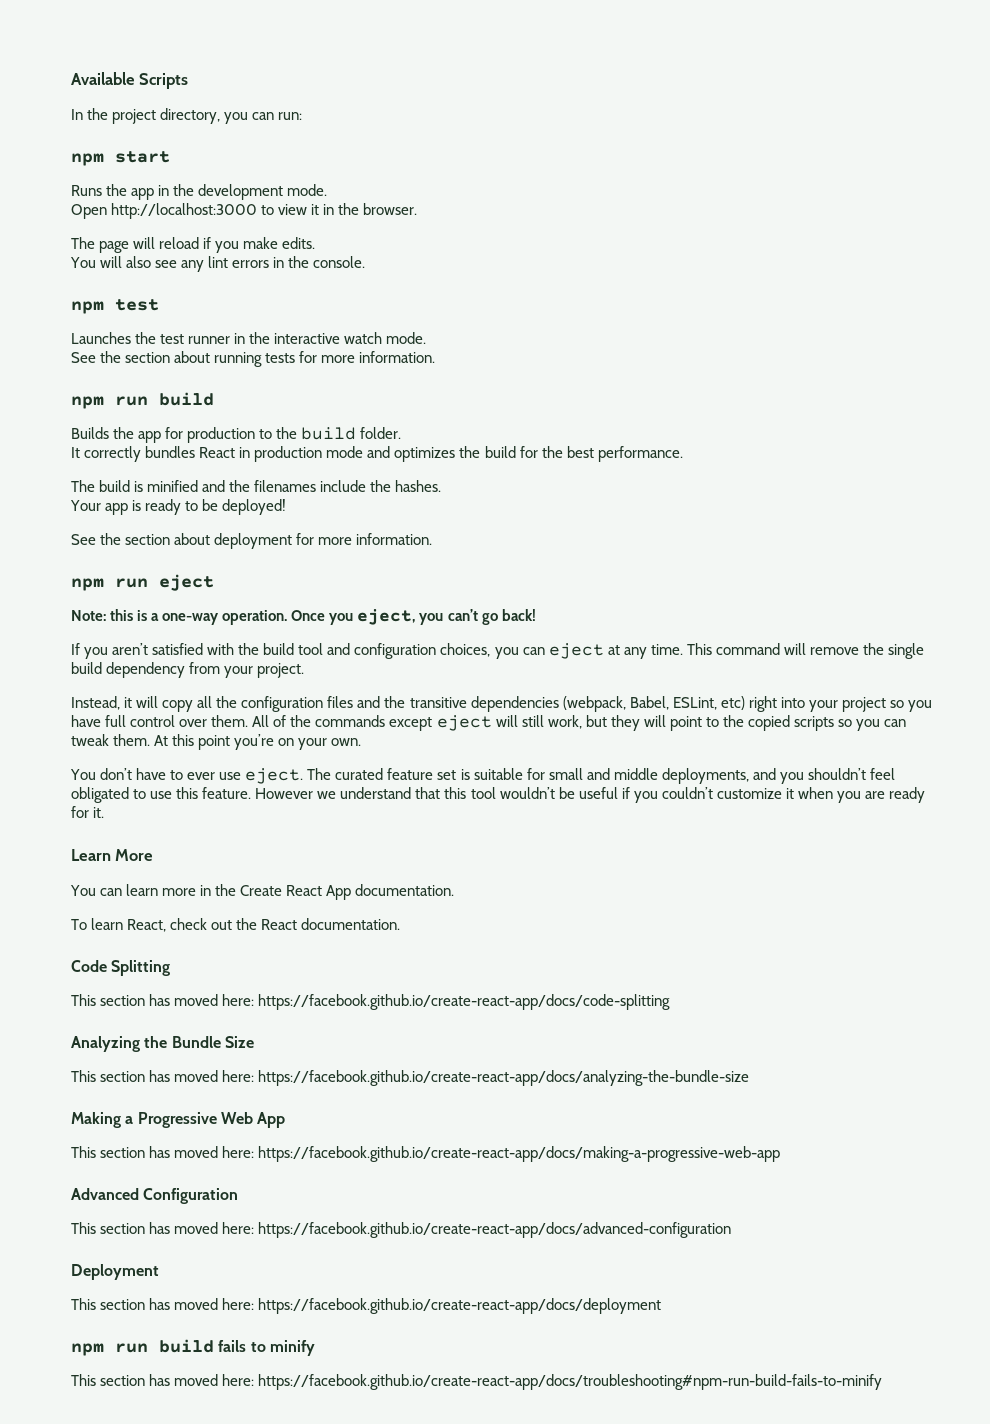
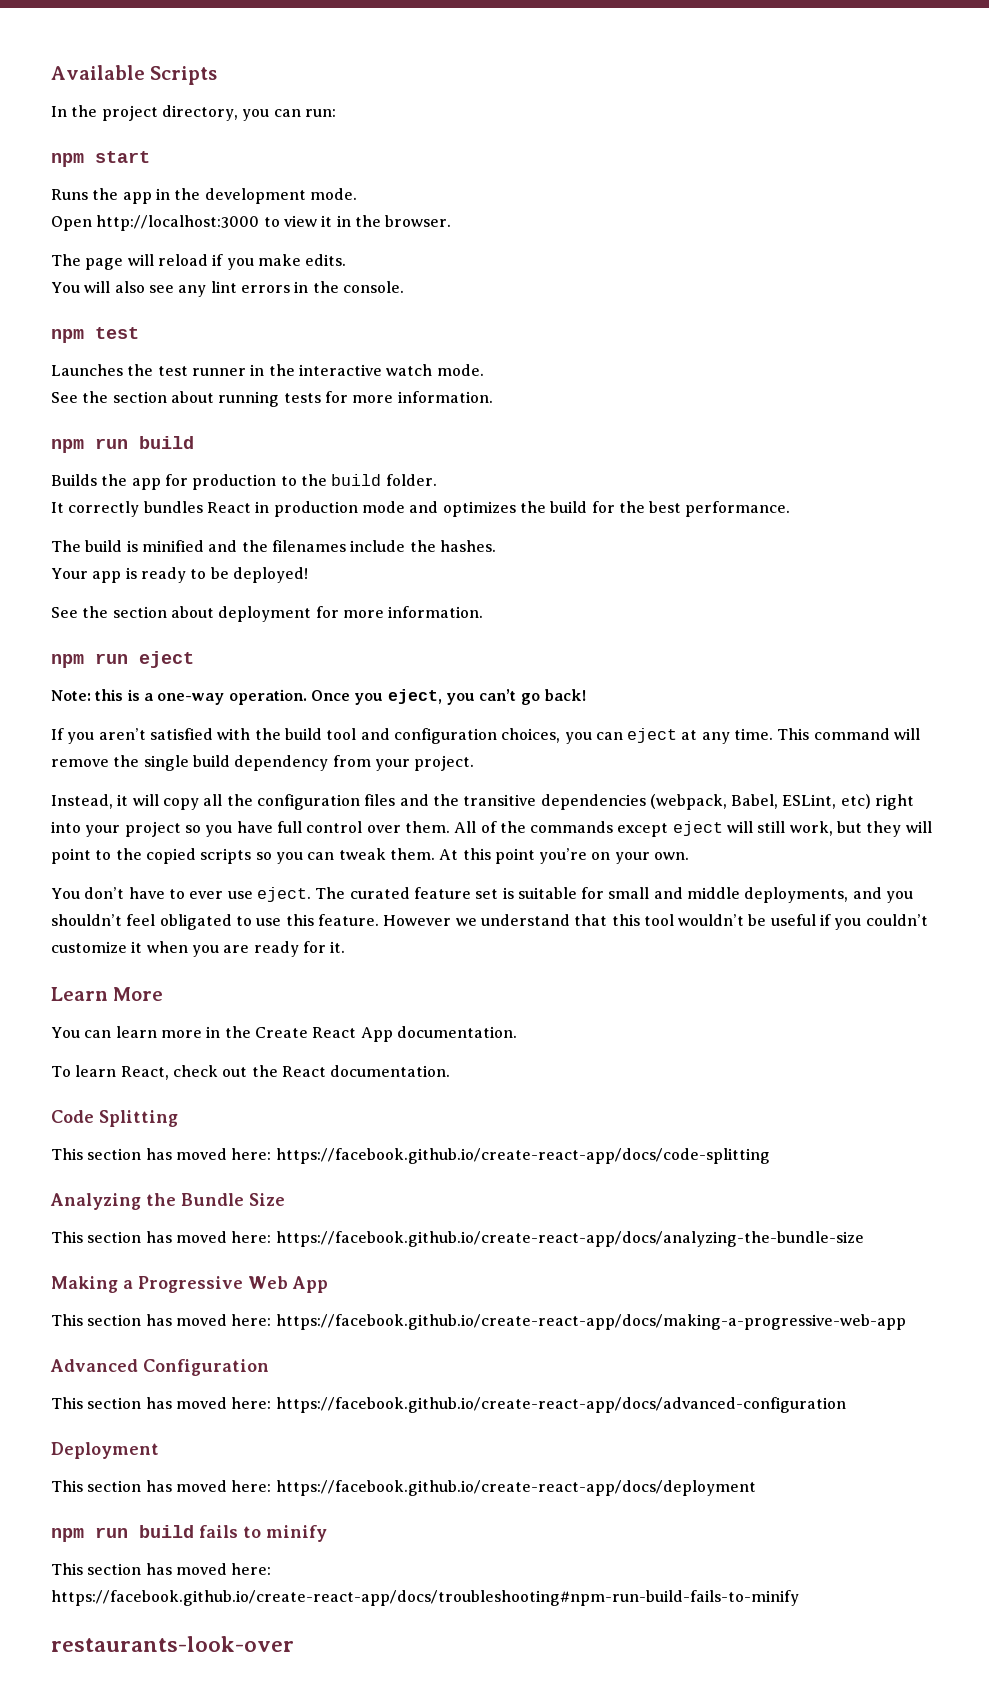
(883, 1382) none -> [51,1636,294,1652] // restaurants-look-over

